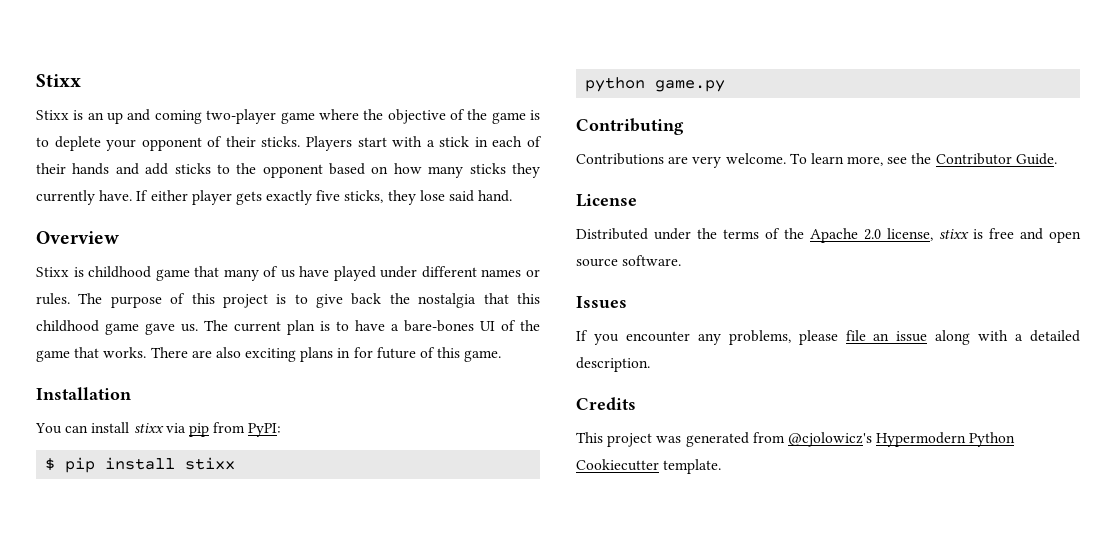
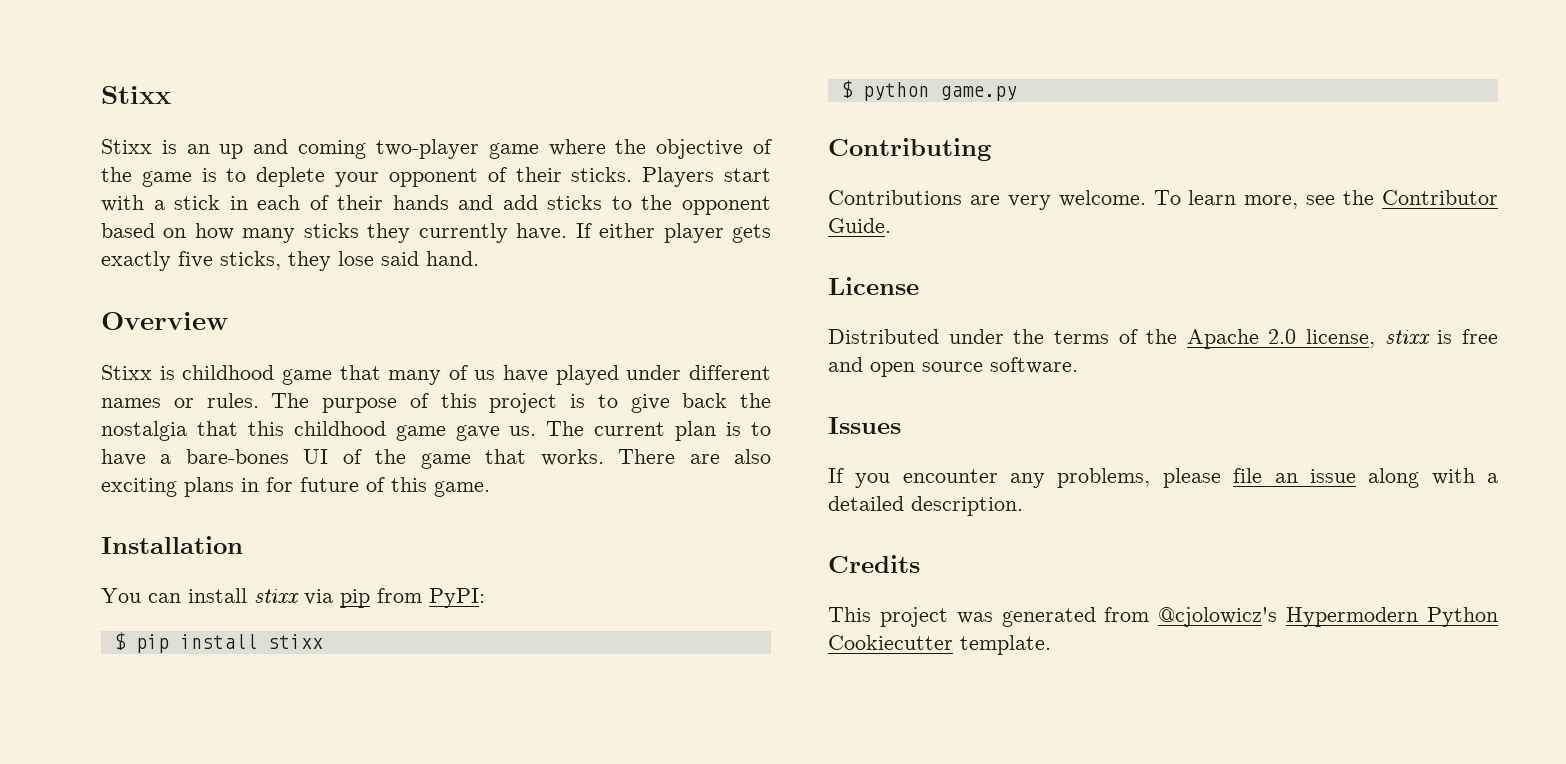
(236, 463) none -> [840,80,853,98] $

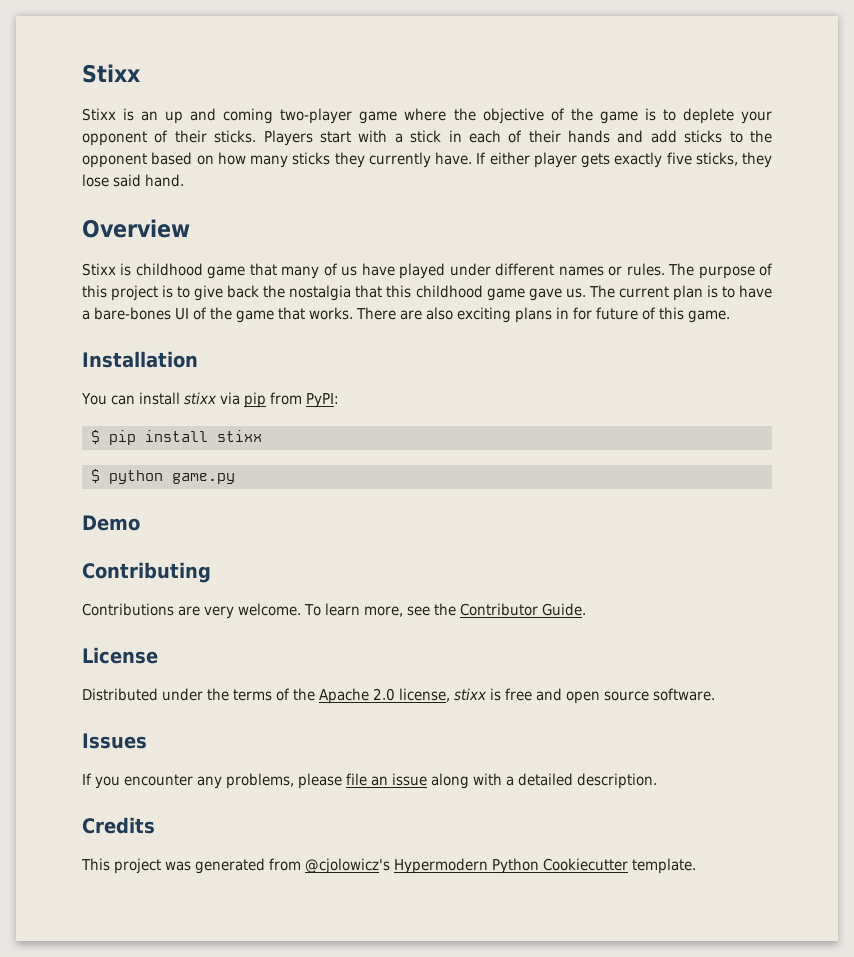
(1017, 93) none -> [82,515,140,531] // Demo

